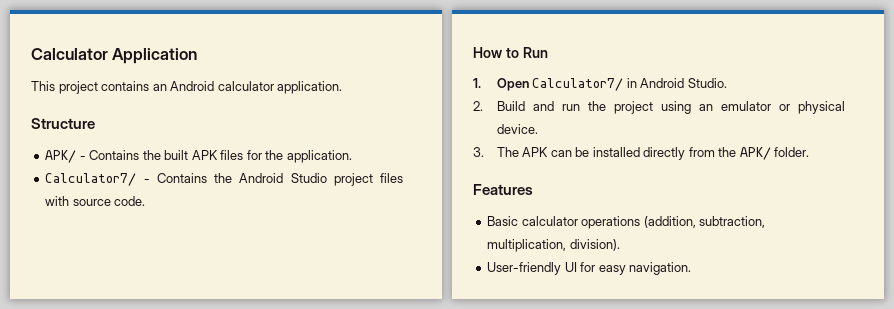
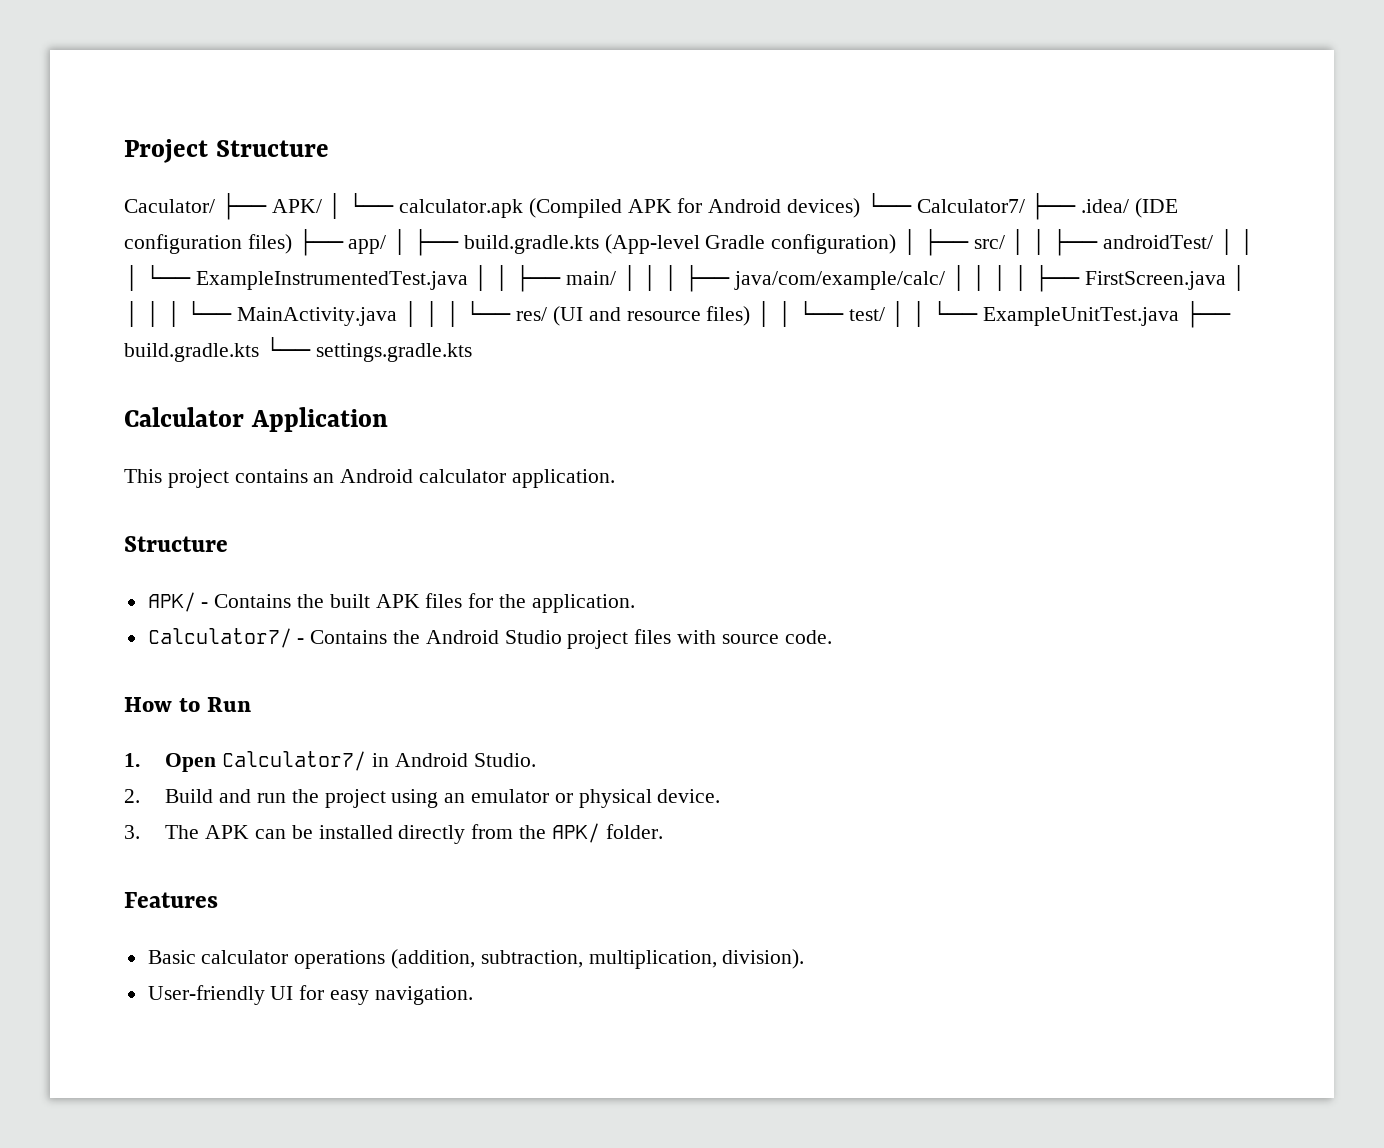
(31, 54) none -> [124,139,329,163] [124,193,1179,220] [124,229,1255,256] [124,265,1247,292] [124,301,1231,328] [124,337,472,362] Project Structure // Caculator/ ├── APK/ │ └── calculator.apk (Compiled APK for Android devices) └── Calculator7/ ├── .idea/ (IDE configuration files) ├── app/ │ ├── build.gradle.kts (App-level Gradle configuration) │ ├── src/ │ │ ├── androidTest/ │ │ │ └── ExampleInstrumentedTest.java │ │ ├── main/ │ │ │ ├── java/com/example/calc/ │ │ │ │ ├── FirstScreen.java │ │ │ │ └── MainActivity.java │ │ │ └── res/ (UI and resource files) │ │ └── test/ │ │ └── ExampleUnitTest.java ├── build.gradle.kts └── settings.gradle.kts //

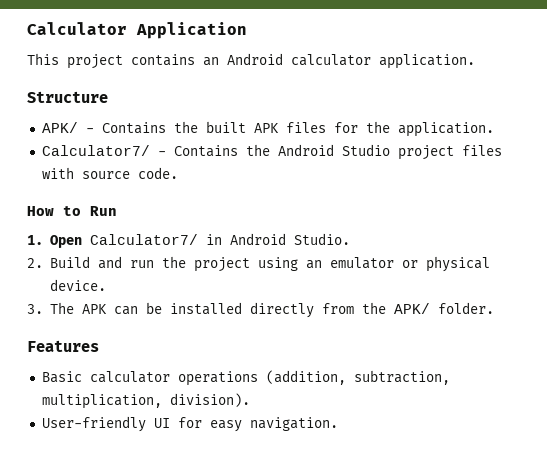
[124,139,329,163] [124,193,1179,220] [124,229,1255,256] [124,265,1247,292] [124,301,1231,328] [124,337,472,362] Project Structure // Caculator/ ├── APK/ │ └── calculator.apk (Compiled APK for Android devices) └── Calculator7/ ├── .idea/ (IDE configuration files) ├── app/ │ ├── build.gradle.kts (App-level Gradle configuration) │ ├── src/ │ │ ├── androidTest/ │ │ │ └── ExampleInstrumentedTest.java │ │ ├── main/ │ │ │ ├── java/com/example/calc/ │ │ │ │ ├── FirstScreen.java │ │ │ │ └── MainActivity.java │ │ │ └── res/ (UI and resource files) │ │ └── test/ │ │ └── ExampleUnitTest.java ├── build.gradle.kts └── settings.gradle.kts // -> (27, 28) none

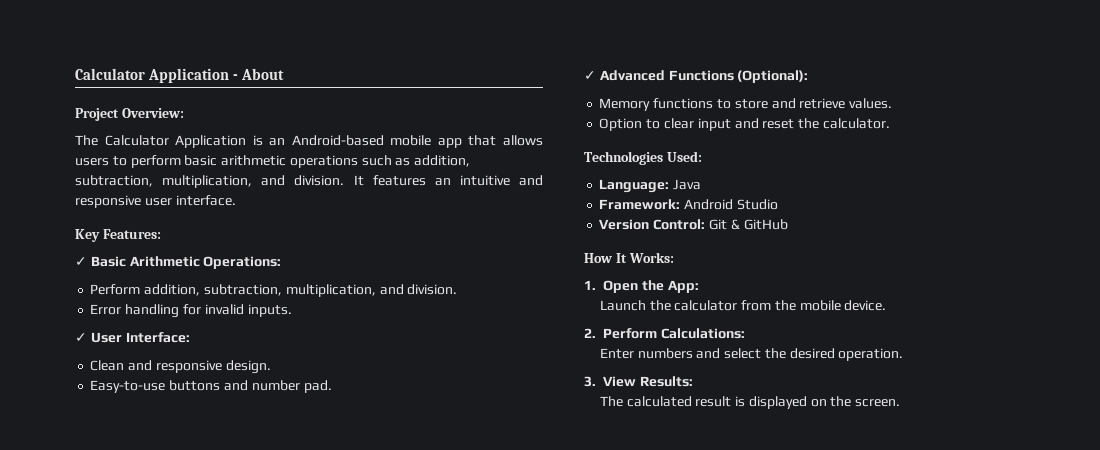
[27,22,247,39] [27,53,475,69] [27,91,108,103] [41,121,494,137] [41,144,502,160] [41,167,178,179] Calculator Application // This project contains an Android calculator application. // Structure // APK/ - Contains the built APK files for the application. // Calculator7/ - Contains the Android Studio project files with source code. -> [75,68,285,83] [75,108,184,121] [75,135,543,148] [75,155,471,168] [75,175,543,188] [75,195,236,208] [75,229,161,242] [75,256,282,269] [90,284,458,297] [90,304,292,318] [75,332,190,343] [90,360,271,374] [90,380,332,393] [584,70,809,83] [599,98,893,111] [599,118,890,131] [584,151,702,165] [599,179,702,193] [599,199,778,210] [599,219,788,230] Calculator Application - About // Project Overview: // The Calculator Application is an Android-based mobile app that allows users to perform basic arithmetic operations such as addition, subtraction, multiplication, and division. It features an intuitive and responsive user interface. // Key Features: // ✓ Basic Arithmetic Operations: // Perform addition, subtraction, multiplication, and division. // Error handling for invalid inputs. // ✓ User Interface: // Clean and responsive design. // Easy-to-use buttons and number pad. // ✓ Advanced Functions (Optional): // Memory functions to store and retrieve values. // Option to clear input and reset the calculator. // Technologies Used: // Language: Java // Framework: Android Studio // Version Control: Git & GitHub
[63,206,117,216] to Run -> [615,252,674,263] It Works:
[89,233,350,245] [27,256,490,272] [49,279,106,291] [27,302,494,318] [27,340,99,352] [41,370,450,386] [41,393,250,409] [41,416,338,432] Calculator7/ in Android Studio. // 2. Build and run the project using an emulator or physical device. // 3. The APK can be installed directly from the APK/ folder. // Features // Basic calculator operations (addition, subtraction, multiplication, division). // User-friendly UI for easy navigation. -> [641,280,699,293] [599,300,887,311] [584,328,745,339] [599,348,904,361] [584,376,693,387] [599,396,901,409] the App: // Launch the calculator from the mobile device. // 2. Perform Calculations: // Enter numbers and select the desired operation. // 3. View Results: // The calculated result is displayed on the screen.

